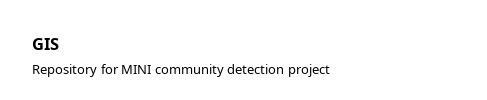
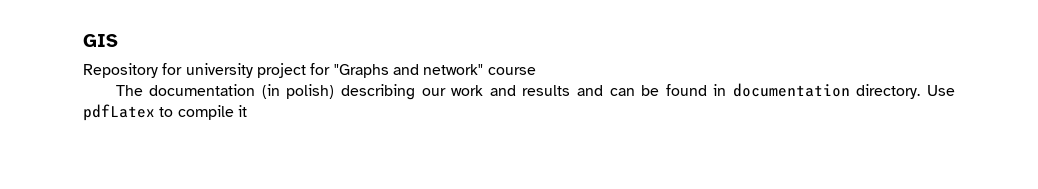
[121,64,330,77] MINI community detection project -> [185,63,536,78] [115,83,956,100] [83,104,247,121] university project for "Graphs and network" course // The documentation (in polish) describing our work and results and can be found in documentation directory. Use pdfLatex to compile it

